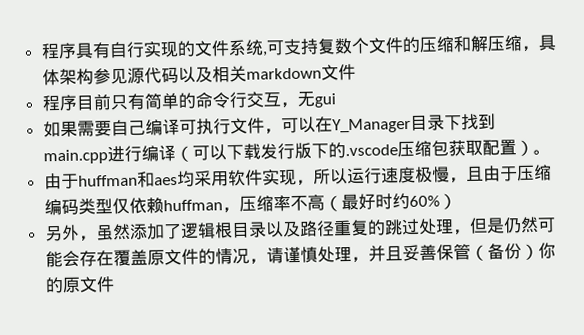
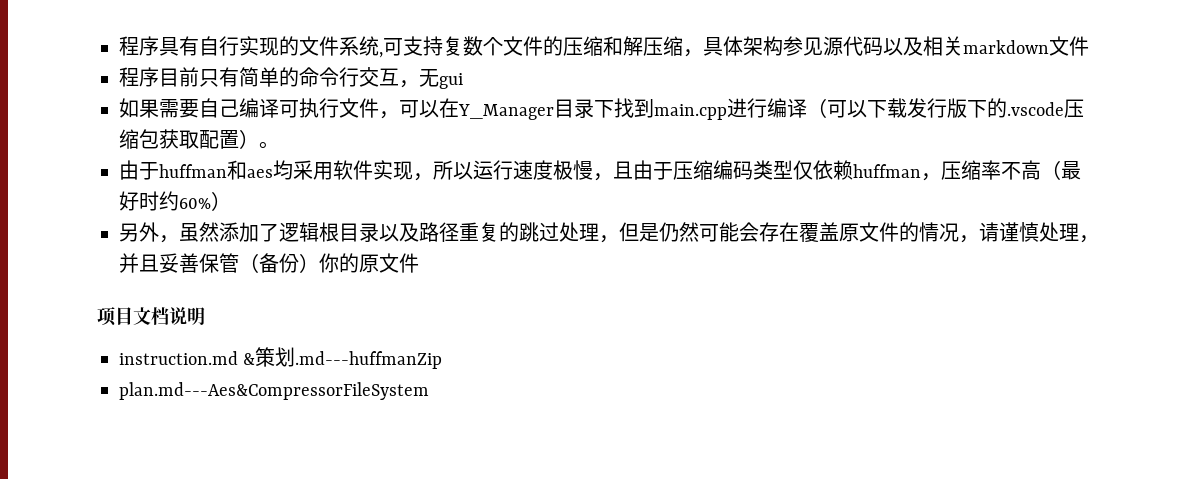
(115, 284) none -> [97,307,205,326] [119,347,443,369] [119,382,429,400] // 项目文档说明 // instruction.md &策划.md---huffmanZip // plan.md---Aes&CompressorFileSystem

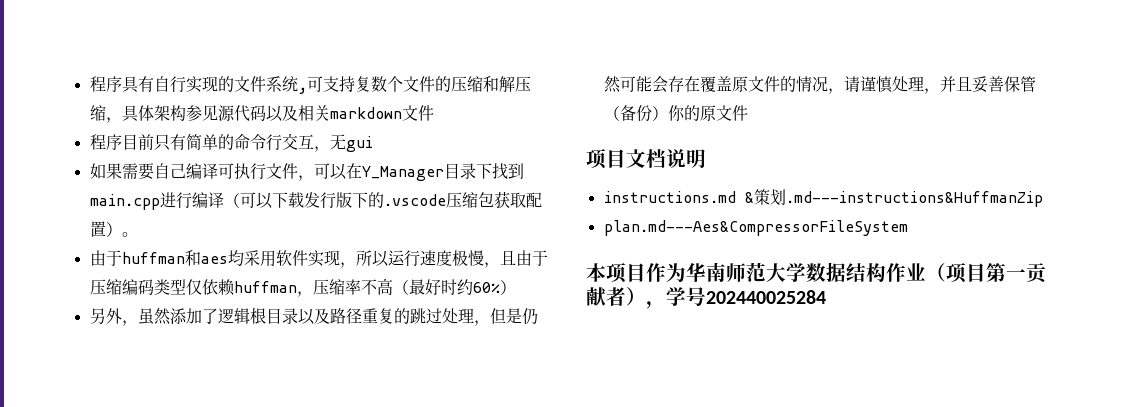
[119,351,238,365] instruction.md -> [603,191,736,203] instructions.md
[295,351,443,369] .md---huffmanZip -> [785,191,1043,207] .md---instructions&HuffmanZip
(429, 391) none -> [586,262,1049,284] [586,287,826,309] // 本项目作为华南师范大学数据结构作业（项目第一贡献者），学号202440025284

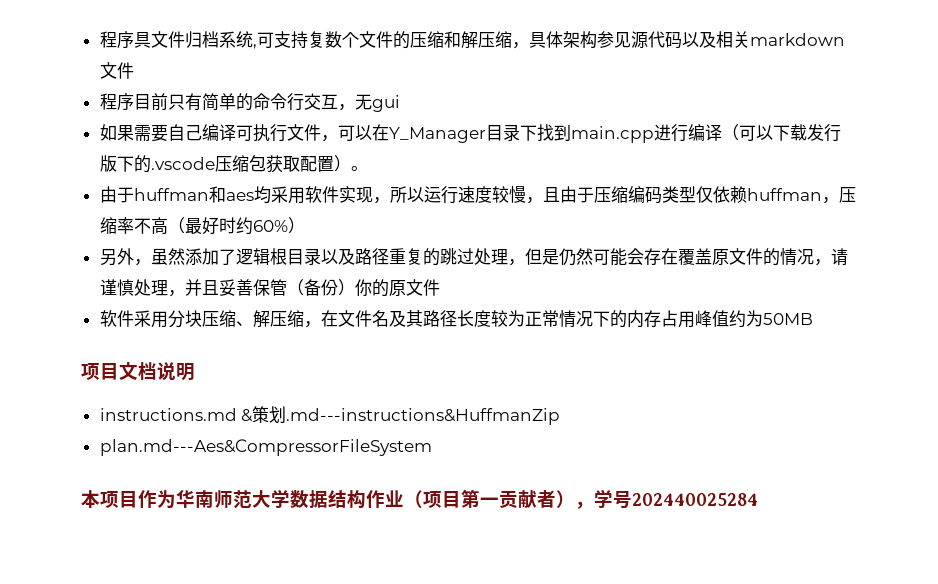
[137,76,266,93] 有自行实现的文件 -> [150,31,219,48] 文件归档
[451,250,468,266] 极 -> [491,186,509,203] 较
(748, 113) none -> [99,310,813,328] // 软件采用分块压缩、解压缩，在文件名及其路径长度较为正常情况下的内存占用峰值约为50MB

